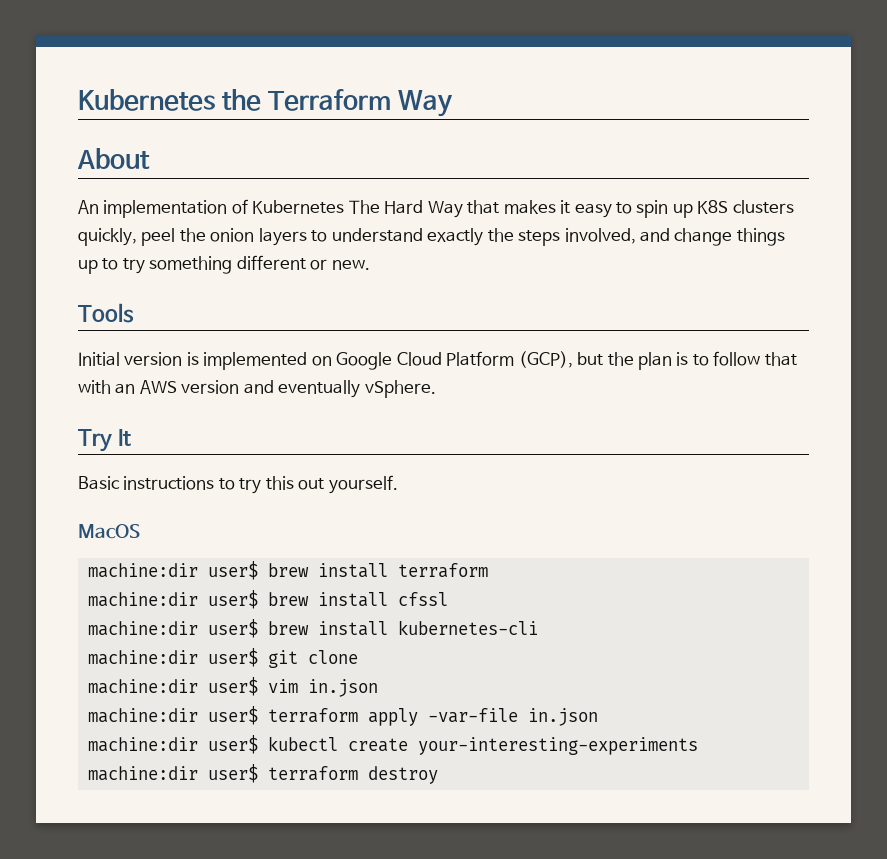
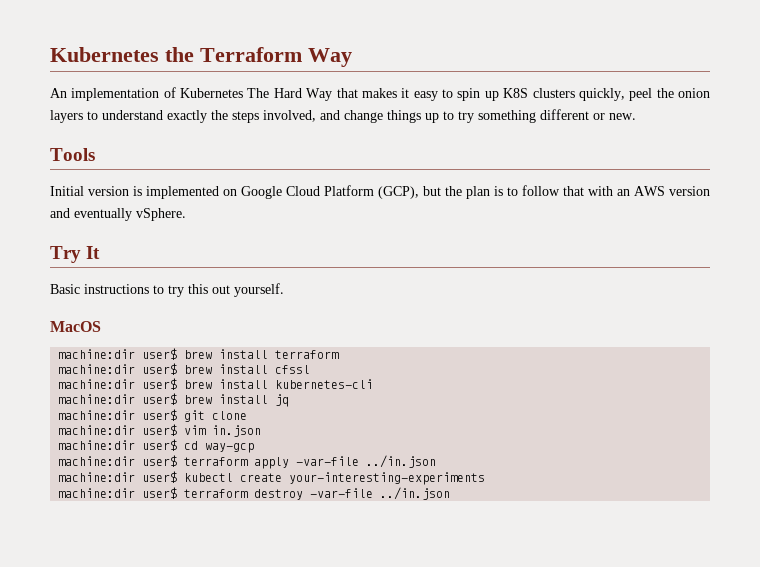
[77,148,150,169] // About -> (352, 57) none
(538, 627) none -> [58,393,290,407] // machine:dir user$ brew install jq
(378, 688) none -> [58,439,255,453] // machine:dir user$ cd way-gcp
[527,708,598,726] in.json -> [366,455,437,468] ../in.json
(438, 775) none -> [310,487,451,500] -var-file ../in.json

